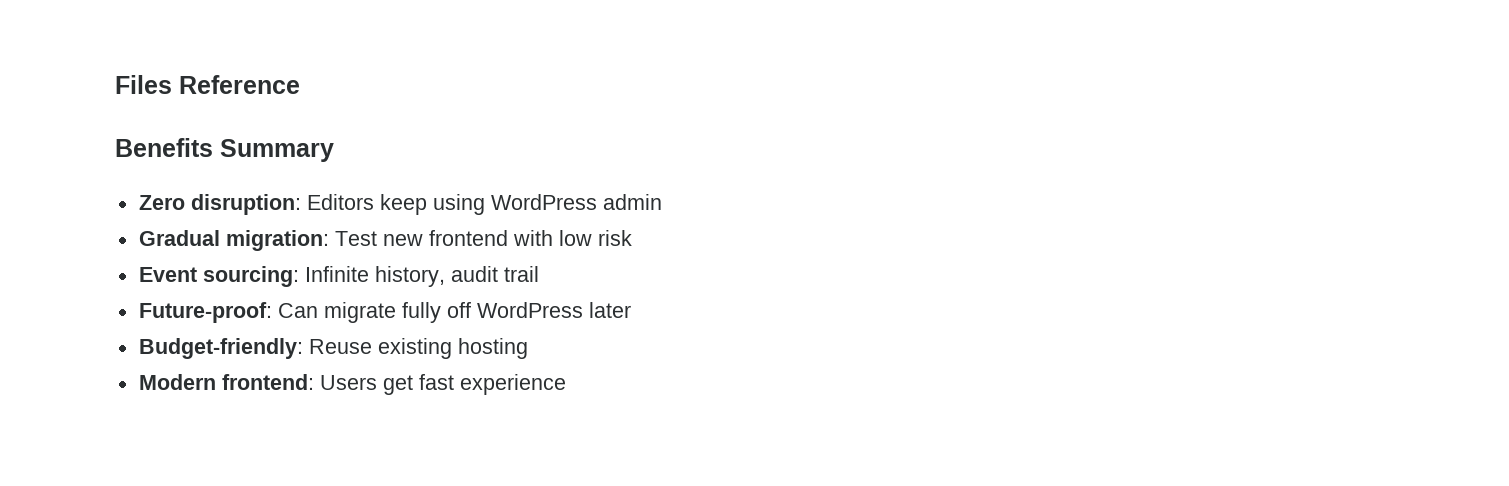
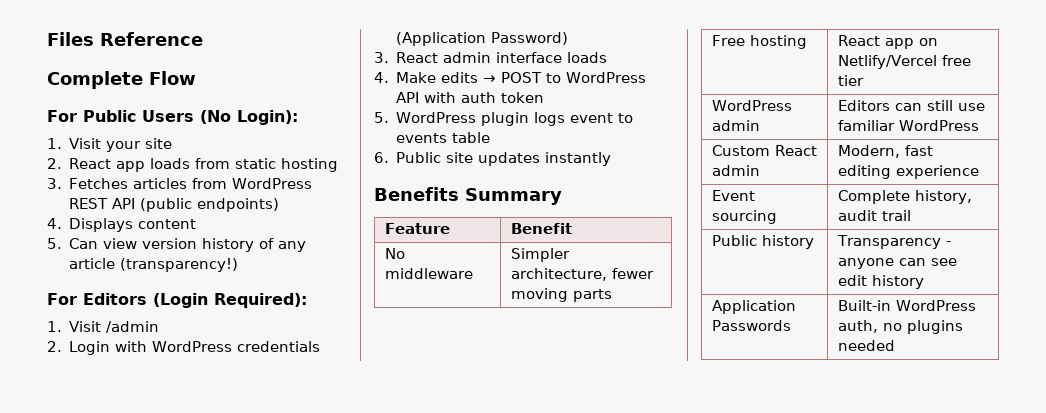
[115,138,334,162] [138,194,662,215] [138,230,632,251] [138,266,539,287] [138,302,631,323] [138,338,528,359] [138,374,566,395] Benefits Summary // Zero disruption: Editors keep using WordPress admin // Gradual migration: Test new frontend with low risk // Event sourcing: Infinite history, audit trail // Future-proof: Can migrate fully off WordPress later // Budget-friendly: Reuse existing hosting // Modern frontend: Users get fast experience -> [47,71,196,89] [47,110,298,125] [47,138,173,152] [47,158,339,172] [47,178,313,189] [69,198,280,212] [47,218,197,232] [47,238,307,252] [69,258,239,272] [47,293,307,308] [47,321,160,333] [47,341,321,355] [396,32,569,46] [374,52,608,63] [374,72,647,83] [396,92,545,103] [374,112,634,126] [396,132,491,143] [374,152,612,166] [374,187,562,205] [384,223,450,234] [510,223,572,234] [384,248,405,259] [384,268,473,279] [510,248,570,262] [510,268,654,281] [510,288,612,302] [711,35,807,49] [837,35,938,49] [837,55,971,69] [837,75,864,86] [711,100,792,111] [711,120,760,131] [837,100,985,111] [837,120,979,131] [711,145,817,156] [711,165,760,176] [837,145,933,158] [837,165,979,179] [711,190,755,201] [711,210,777,224] [837,190,972,204] [837,210,911,221] [711,235,814,249] [836,235,951,249] [837,258,957,269] [837,275,924,289] [711,300,796,314] [711,320,791,331] [837,300,976,311] [837,320,963,334] [837,340,895,351] Complete Flow // For Public Users (No Login): // 1. Visit your site // 2. React app loads from static hosting // 3. Fetches articles from WordPress REST API (public endpoints) // 4. Displays content // 5. Can view version history of any article (transparency!) // For Editors (Login Required): // 1. Visit /admin // 2. Login with WordPress credentials (Application Password) // 3. React admin interface loads // 4. Make edits → POST to WordPress API with auth token // 5. WordPress plugin logs event to events table // 6. Public site updates instantly // Benefits Summary // Feature | Benefit // No middleware | Simpler architecture, fewer moving parts // Free hosting | React app on Netlify/Vercel free tier // WordPress admin | Editors can still use familiar WordPress // Custom React admin | Modern, fast editing experience // Event sourcing | Complete history, audit trail // Public history | Transparency - anyone can see edit history // Application Passwords | Built-in WordPress auth, no plugins needed

